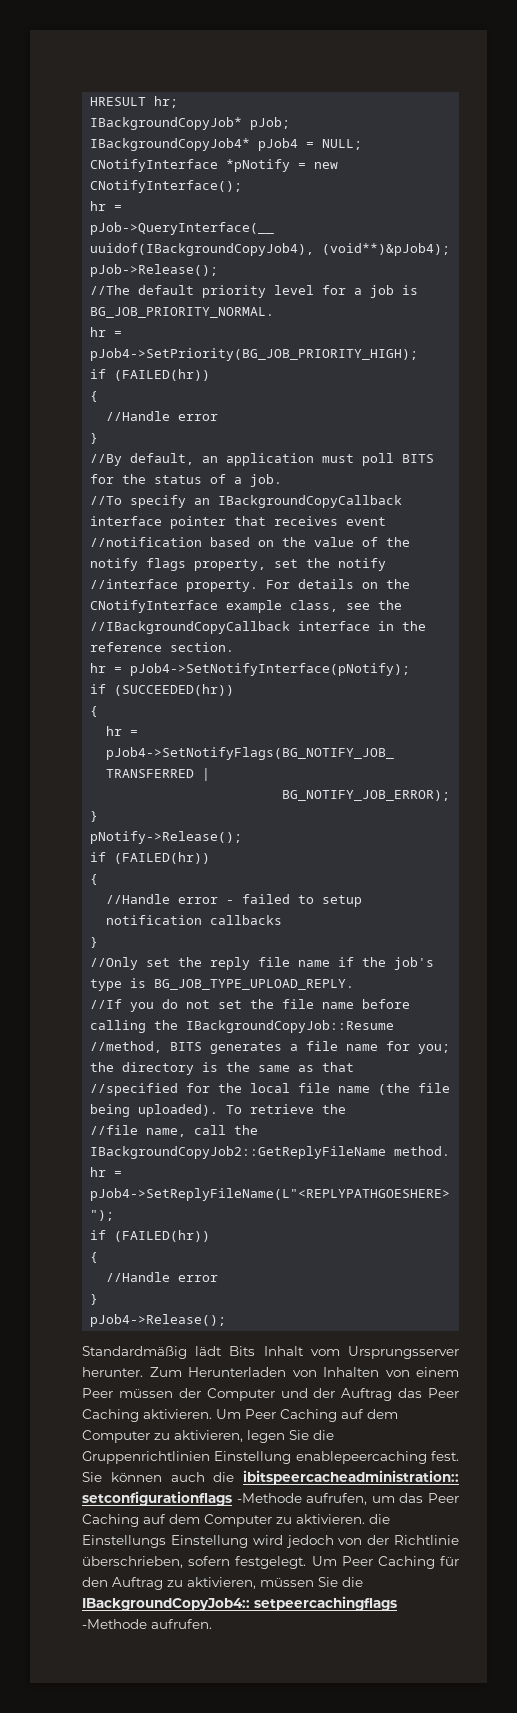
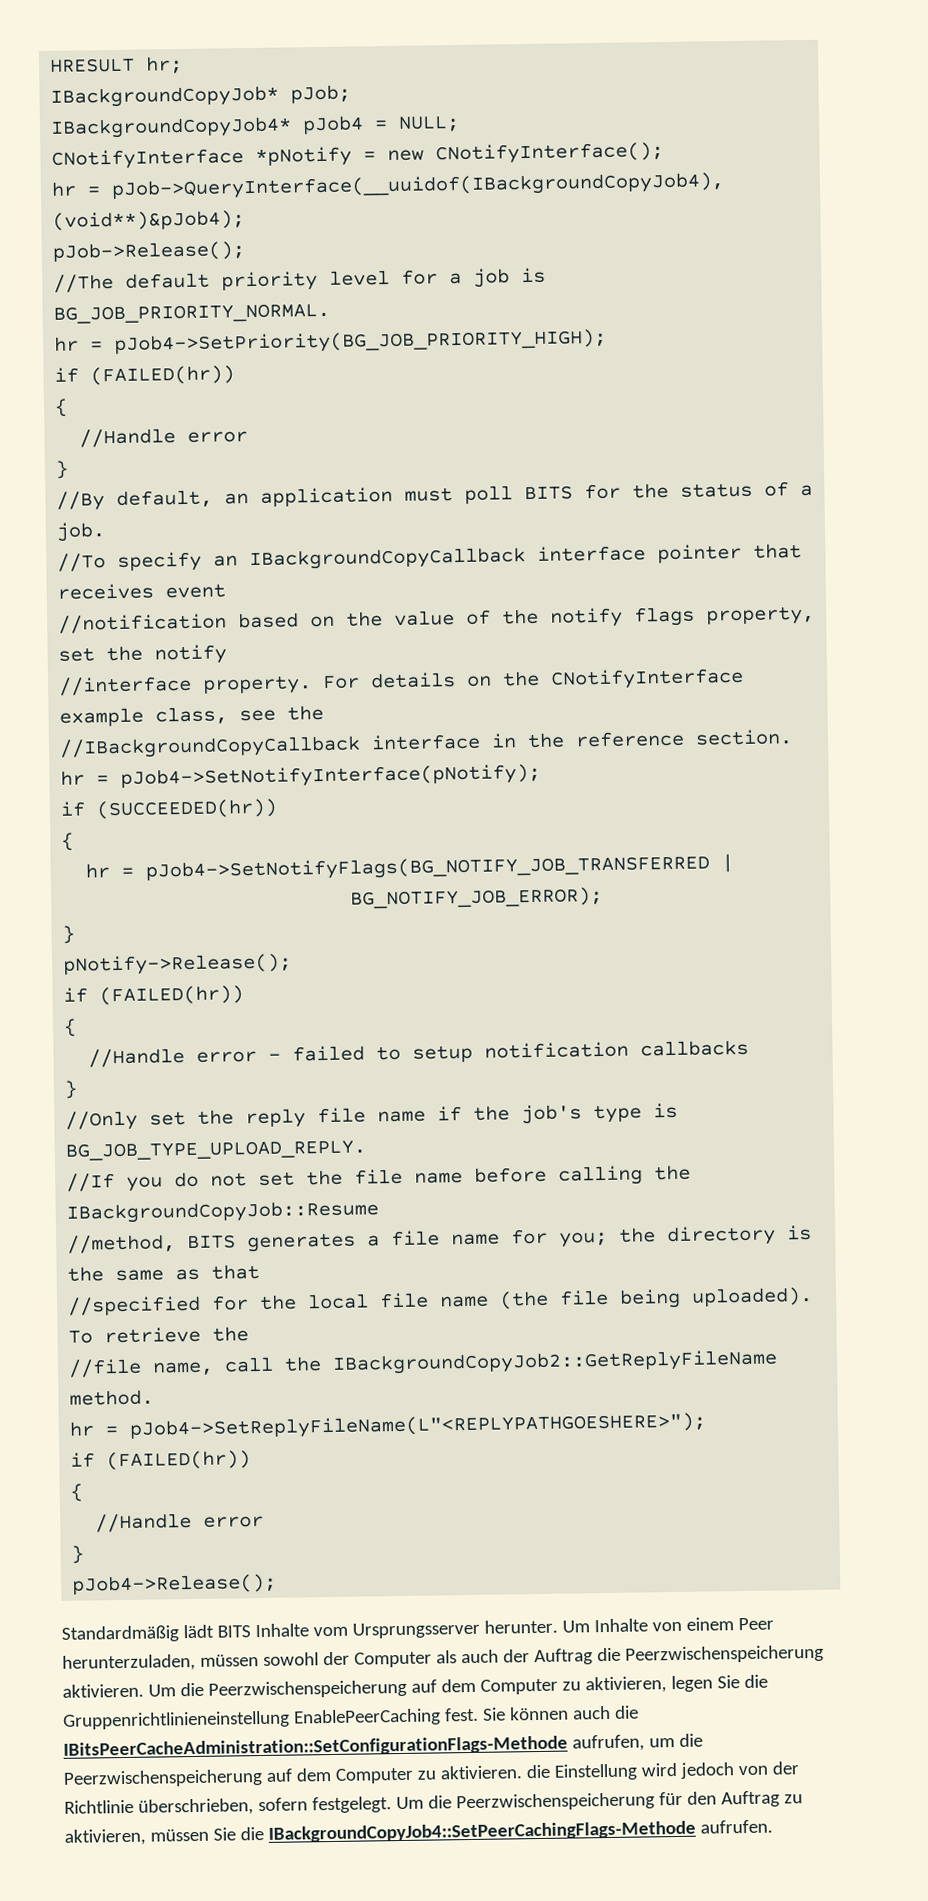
[229,1346,304,1356] Bits Inhalt -> [216,1623,309,1638] BITS Inhalte
[149,1367,459,1377] [82,1388,459,1401] [82,1409,337,1422] Zum Herunterladen von Inhalten von einem Peer müssen der Computer und der Auftrag das Peer Caching aktivieren. Um Peer Caching -> [561,1617,774,1633] [62,1644,824,1672] [62,1679,407,1699] Um Inhalte von einem Peer herunterzuladen, müssen sowohl der Computer als auch der Auftrag die Peerzwischenspeicherung aktivieren. Um die Peerzwischenspeicherung
[82,1451,427,1464] Gruppenrichtlinien Einstellung enablepeercaching -> [63,1708,441,1730] Gruppenrichtlinieneinstellung EnablePeerCaching
[243,1470,459,1485] [82,1491,460,1506] [82,1514,139,1527] ibitspeercacheadministration:: setconfigurationflags -Methode aufrufen, um das Peer Caching -> [63,1733,703,1759] [63,1769,263,1788] IBitsPeerCacheAdministration::SetConfigurationFlags-Methode aufrufen, um die Peerzwischenspeicherung
[82,1535,166,1548] Einstellungs -> (550, 1771) none
[341,1556,435,1569] Peer Caching -> [427,1792,655,1812] die Peerzwischenspeicherung
[82,1596,397,1611] [82,1619,147,1629] IBackgroundCopyJob4:: setpeercachingflags -Methode -> [267,1820,696,1843] IBackgroundCopyJob4::SetPeerCachingFlags-Methode

